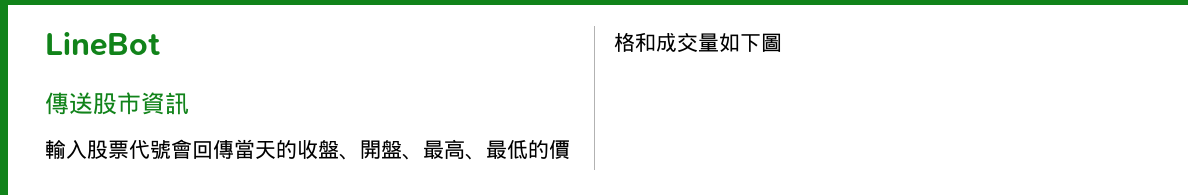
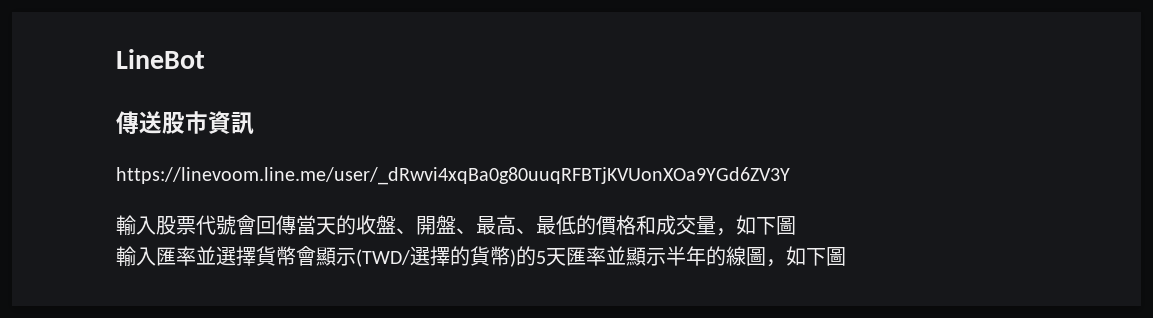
(189, 103) none -> [116,167,790,185] // https://linevoom.line.me/user/_dRwvi4xqBa0g80uuqRFBTjKVUonXOa9YGd6ZV3Y
[719,33,782,52] 如下圖 -> [716,215,796,236] [116,246,846,267] ，如下圖 // 輸入匯率並選擇貨幣會顯示(TWD/選擇的貨幣)的5天匯率並顯示半年的線圖，如下圖

